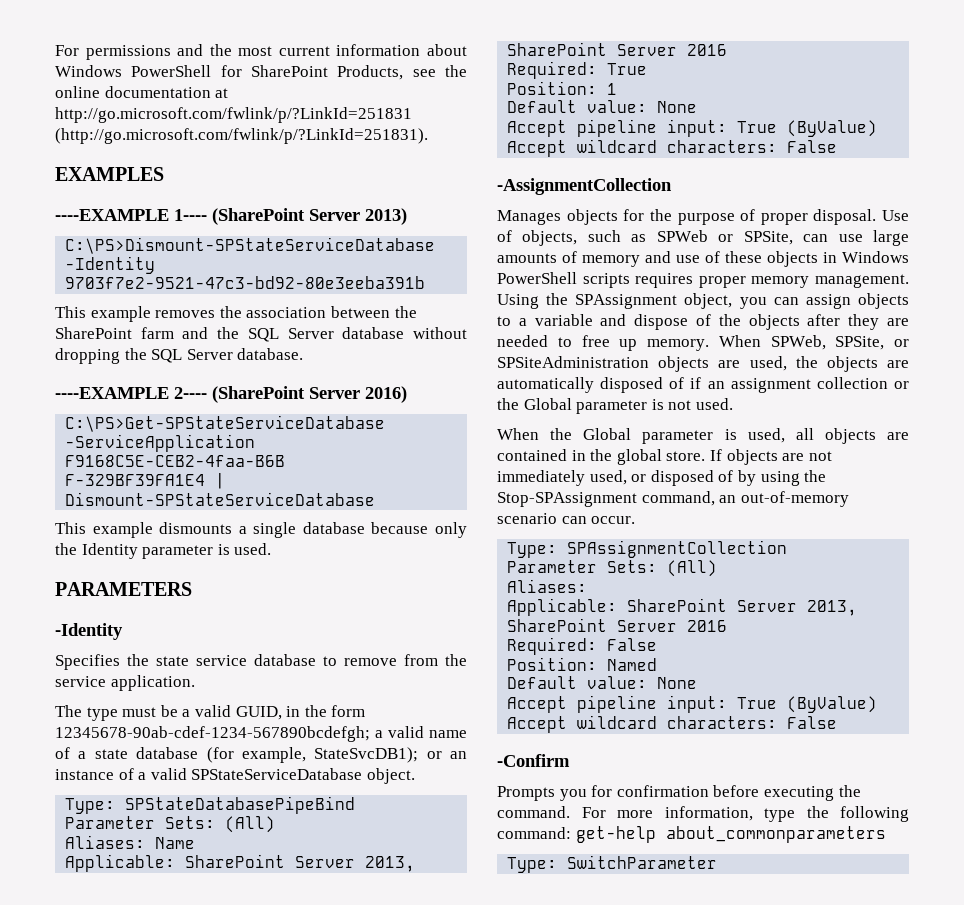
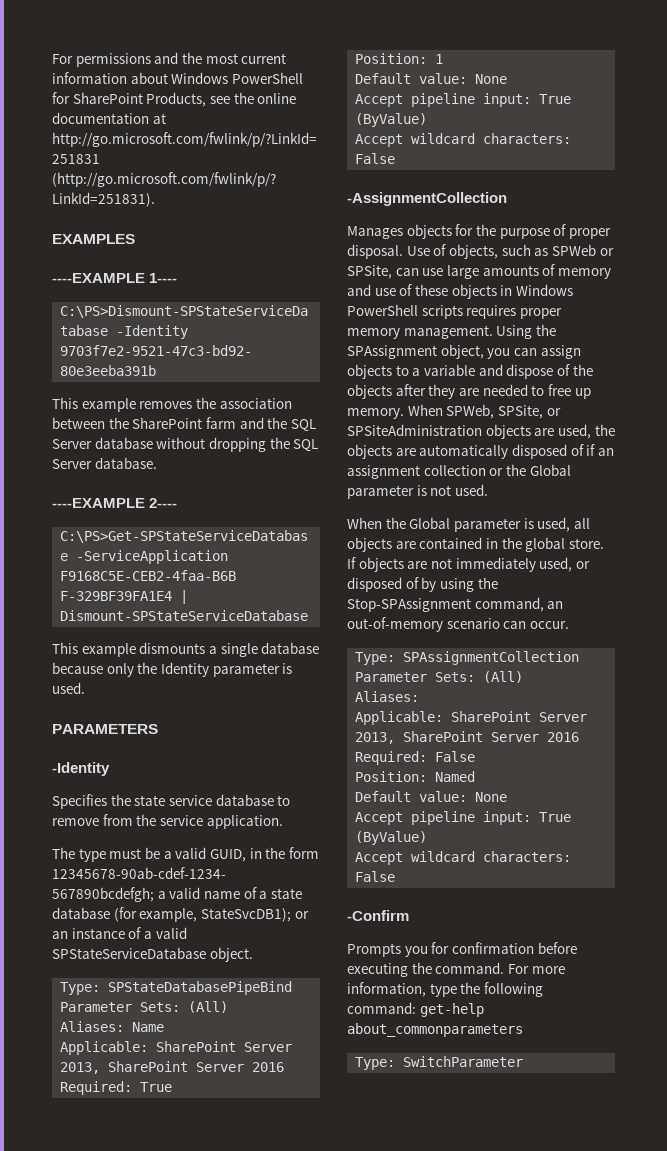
[212,208,407,225] (SharePoint Server 2013) -> (178, 278) none
[212,386,407,403] (SharePoint Server 2016) -> (178, 503) none

